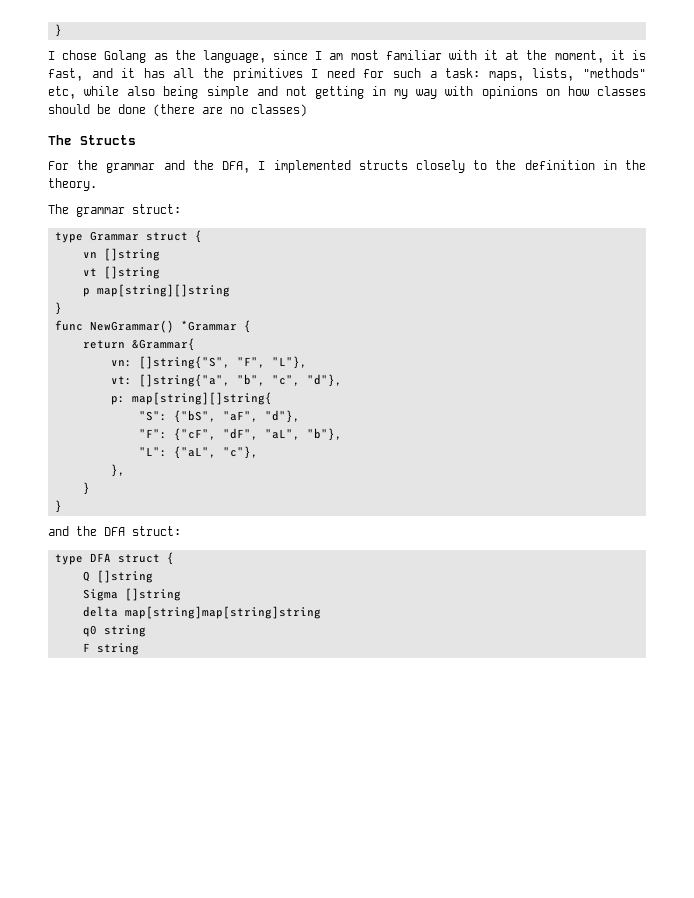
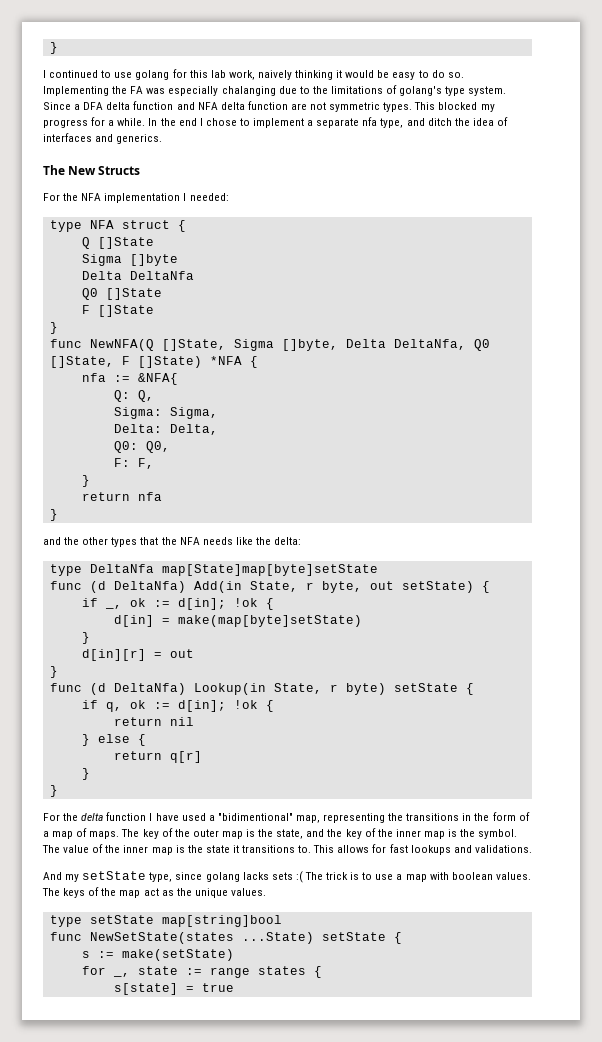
[62,50,646,63] [48,68,647,81] [48,86,646,99] [48,104,307,117] [48,135,72,145] chose Golang as the language, since I am most familiar with it at the moment, it is fast, and it has all the primitives I need for such a task: maps, lists, "methods" etc, while also being simple and not getting in my way with opinions on how classes should be done (there are no classes) // The -> [49,69,464,80] [43,85,507,96] [43,101,495,112] [43,117,508,128] [43,133,163,144] [43,165,97,175] continued to use golang for this lab work, naively thinking it would be easy to do so. Implementing the FA was especially chalanging due to the limitations of golang's type system. Since a DFA delta function and NFA delta function are not symmetric types. This blocked my progress for a while. In the end I chose to implement a separate nfa type, and ditch the idea of interfaces and generics. // The New
[106,160,646,173] [48,178,97,191] [48,204,181,217] [54,230,202,243] [82,248,160,261] [82,266,160,279] [82,284,230,297] [54,302,62,315] [54,320,251,333] [82,338,195,351] [110,356,307,369] [110,374,342,387] [110,392,272,405] [138,410,300,423] [138,428,342,441] [138,446,258,459] [110,464,125,477] [82,482,90,495] [54,500,62,513] [48,526,181,536] [54,552,174,565] [82,570,153,583] [82,588,181,601] [82,606,321,619] [82,625,146,637] [82,643,139,655] grammar and the DFA, I implemented structs closely to the definition in the theory. // The grammar struct: // type Grammar struct { // vn []string // vt []string // p map[string][]string // } // func NewGrammar() *Grammar { // return &Grammar{ // vn: []string{"S", "F", "L"}, // vt: []string{"a", "b", "c", "d"}, // p: map[string][]string{ // "S": {"bS", "aF", "d"}, // "F": {"cF", "dF", "aL", "b"}, // "L": {"aL", "c"}, // }, // } // } // and the DFA struct: // type DFA struct { // Q []string // Sigma []string // delta map[string]map[string]string // q0 string // F string -> [81,193,229,203] [49,220,186,232] [81,237,154,249] [81,254,178,266] [81,271,194,280] [81,288,162,300] [81,305,154,317] [49,322,58,334] [49,339,490,351] [49,356,258,368] [81,373,178,385] [113,390,154,402] [113,407,218,419] [113,424,218,435] [113,441,170,453] [113,458,154,469] [81,475,90,487] [81,492,162,501] [49,509,58,521] [43,537,302,547] [49,564,378,576] [49,581,490,593] [81,598,274,610] [113,615,362,627] [81,632,90,644] [81,649,194,661] [49,666,58,678] [49,683,474,695] [81,700,274,712] [113,717,194,726] [81,734,146,746] [113,751,202,763] [81,768,90,780] [49,785,58,797] [43,812,530,823] [43,828,518,839] [42,844,532,855] [43,871,531,883] [42,887,266,898] [49,915,282,927] [49,932,402,944] [81,949,234,961] [81,966,322,978] [113,983,234,995] NFA implementation I needed: // type NFA struct { // Q []State // Sigma []byte // Delta DeltaNfa // Q0 []State // F []State // } // func NewNFA(Q []State, Sigma []byte, Delta DeltaNfa, Q0 []State, F []State) *NFA { // nfa := &NFA{ // Q: Q, // Sigma: Sigma, // Delta: Delta, // Q0: Q0, // F: F, // } // return nfa // } // and the other types that the NFA needs like the delta: // type DeltaNfa map[State]map[byte]setState // func (d DeltaNfa) Add(in State, r byte, out setState) { // if _, ok := d[in]; !ok { // d[in] = make(map[byte]setState) // } // d[in][r] = out // } // func (d DeltaNfa) Lookup(in State, r byte) setState { // if q, ok := d[in]; !ok { // return nil // } else { // return q[r] // } // } // For the delta function I have used a "bidimentional" map, representing the transitions in the form of a map of maps. The key of the outer map is the state, and the key of the inner map is the symbol. The value of the inner map is the state it transitions to. This allows for fast lookups and validations. // And my setState type, since golang lacks sets :( The trick is to use a map with boolean values. The keys of the map act as the unique values. // type setState map[string]bool // func NewSetState(states ...State) setState { // s := make(setState) // for _, state := range states { // s[state] = true

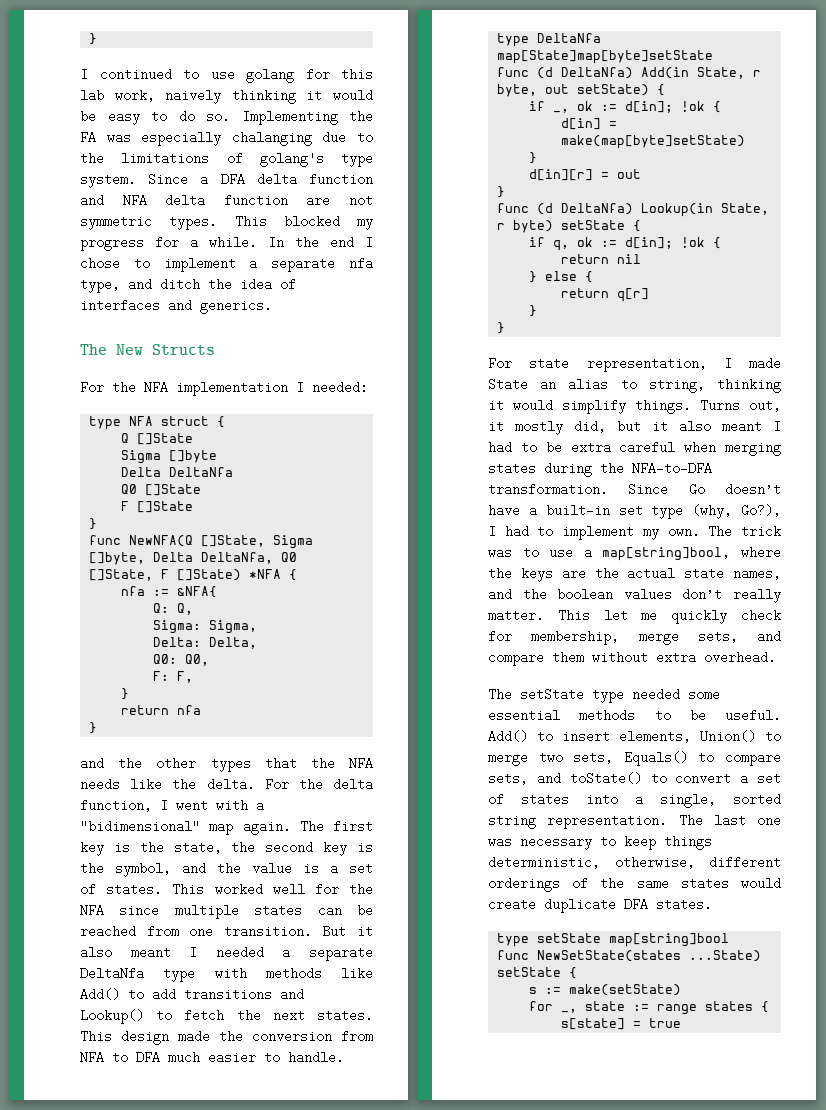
[274,537,302,545] delta: -> [206,778,373,791] [80,799,264,812] [80,820,373,835] [80,841,373,856] [80,862,373,877] [80,883,373,896] [80,904,373,919] [80,925,373,938] [80,946,373,961] [80,967,373,982] [80,988,304,1001] [80,1009,373,1024] [80,1030,373,1045] [80,1051,344,1064] delta. For the delta function, I went with a "bidimensional" map again. The first key is the state, the second key is the symbol, and the value is a set of states. This worked well for the NFA since multiple states can be reached from one transition. But it also meant I needed a separate DeltaNfa type with methods like Add() to add transitions and Lookup() to fetch the next states. This design made the conversion from NFA to DFA much easier to handle.
[63,812,530,823] [43,828,518,839] [42,844,532,855] [43,871,303,883] the delta function I have used a "bidimentional" map, representing the transitions in the form of a map of maps. The key of the outer map is the state, and the key of the inner map is the symbol. The value of the inner map is the state it transitions to. This allows for fast lookups and validations. // And my setState type, since golang lacks sets :( -> [529,357,781,372] [488,378,781,393] [488,399,781,414] [488,420,781,435] [488,441,781,456] [488,462,712,477] [488,483,781,496] [488,504,781,519] [488,525,700,540] state representation, I made State an alias to string, thinking it would simplify things. Turns out, it mostly did, but it also meant I had to be extra careful when merging states during the NFA-to-DFA transformation. Since Go doesn’t have a built-in set type (why, Go?), I had to implement my own.
[350,872,360,880] is -> [488,546,512,559] was
[405,872,531,882] [42,887,266,898] map with boolean values. The keys of the map act as the unique values. -> [602,546,781,561] [488,567,781,582] [488,588,781,603] [488,609,781,624] [488,630,781,645] [488,651,776,666] [488,688,720,703] [488,709,781,722] [488,730,781,743] [488,751,781,766] [488,772,781,785] [488,793,781,808] [488,814,781,829] [488,835,712,850] [488,856,781,869] [488,877,781,892] [488,898,712,913] map[string]bool, where the keys are the actual state names, and the boolean values don’t really matter. This let me quickly check for membership, merge sets, and compare them without extra overhead. // The setState type needed some essential methods to be useful. Add() to insert elements, Union() to merge two sets, Equals() to compare sets, and toState() to convert a set of states into a single, sorted string representation. The last one was necessary to keep things deterministic, otherwise, different orderings of the same states would create duplicate DFA states.

